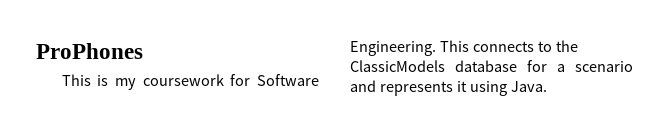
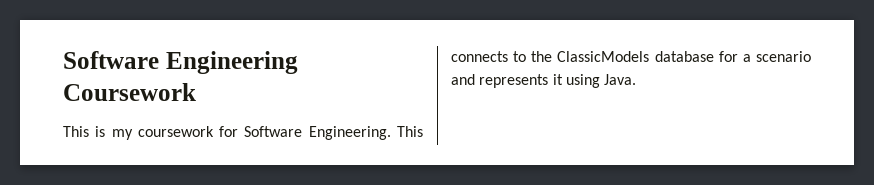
[36,43,143,59] ProPhones -> [63,51,298,74] [63,83,196,101] Software Engineering Coursework

